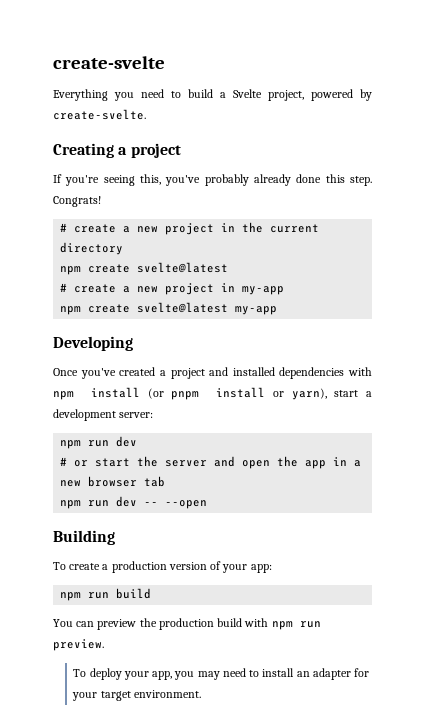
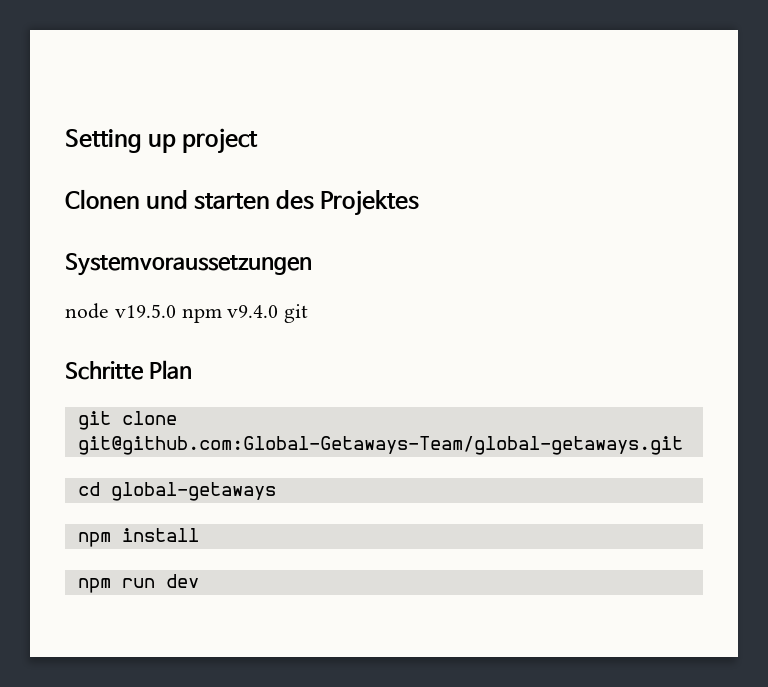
[53,56,165,69] [53,89,372,101] [53,109,146,120] [53,143,181,158] [53,174,372,186] [53,196,101,207] [60,222,320,235] [60,242,124,255] [60,262,229,275] [60,283,285,295] [60,302,278,315] [53,336,133,351] [53,367,372,379] [53,387,372,400] [53,409,154,421] [60,436,138,449] [60,456,362,469] [60,476,166,487] [60,496,208,509] [53,530,115,545] [53,561,272,573] [60,588,152,601] [53,618,321,630] [53,639,104,651] [73,668,370,680] [72,690,201,701] create-svelte // Everything you need to build a Svelte project, powered by create-svelte. // Creating a project // If you're seeing this, you've probably already done this step. Congrats! // # create a new project in the current directory // npm create svelte@latest // # create a new project in my-app // npm create svelte@latest my-app // Developing // Once you've created a project and installed dependencies with npm install (or pnpm install or yarn), start a development server: // npm run dev // # or start the server and open the app in a new browser tab // npm run dev -- --open // Building // To create a production version of your app: // npm run build // You can preview the production build with npm run preview. // To deploy your app, you may need to install an adapter for your target environment. -> [65,128,259,154] [65,189,420,216] [65,253,312,276] [65,303,309,323] [65,360,192,380] [77,411,177,430] [77,436,683,455] [77,482,276,501] [77,528,199,547] [77,574,199,593] Setting up project // Clonen und starten des Projektes // Systemvoraussetzungen // node v19.5.0 npm v9.4.0 git // Schritte Plan // git clone git@github.com:Global-Getaways-Team/global-getaways.git // cd global-getaways // npm install // npm run dev

